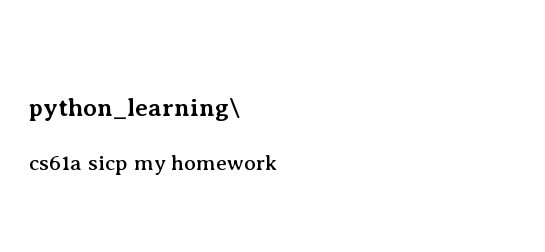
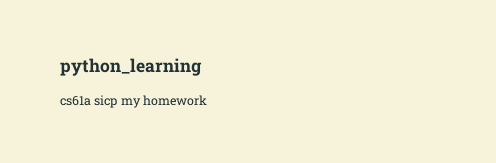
[29,98,240,121] python_learning\ -> [60,58,202,76] python_learning

